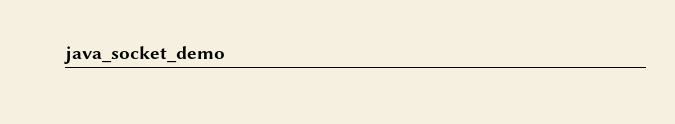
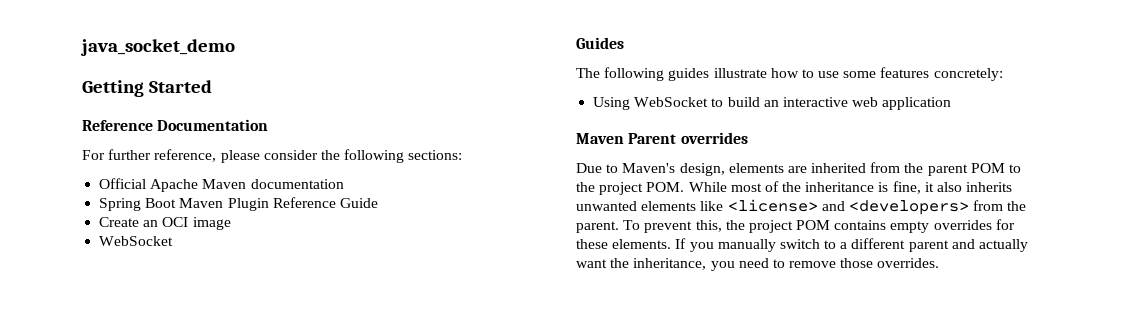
(225, 55) none -> [82,80,212,97] [82,119,269,131] [82,149,463,163] [99,178,344,192] [99,197,378,211] [99,217,231,230] [99,236,174,246] [576,37,624,49] [576,67,1003,81] [593,97,952,110] [576,132,748,144] [576,162,1022,176] [576,181,1013,195] [576,199,1027,215] [576,219,1015,233] [576,238,1029,252] [576,258,940,271] // Getting Started // Reference Documentation // For further reference, please consider the following sections: // Official Apache Maven documentation // Spring Boot Maven Plugin Reference Guide // Create an OCI image // WebSocket // Guides // The following guides illustrate how to use some features concretely: // Using WebSocket to build an interactive web application // Maven Parent overrides // Due to Maven's design, elements are inherited from the parent POM to the project POM. While most of the inheritance is fine, it also inherits unwanted elements like <license> and <developers> from the parent. To prevent this, the project POM contains empty overrides for these elements. If you manually switch to a different parent and actually want the inheritance, you need to remove those overrides.

